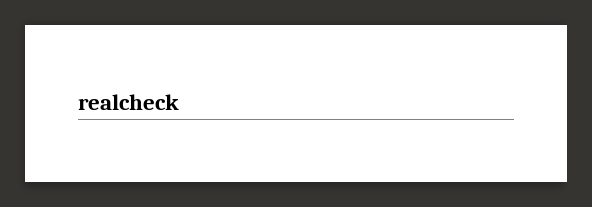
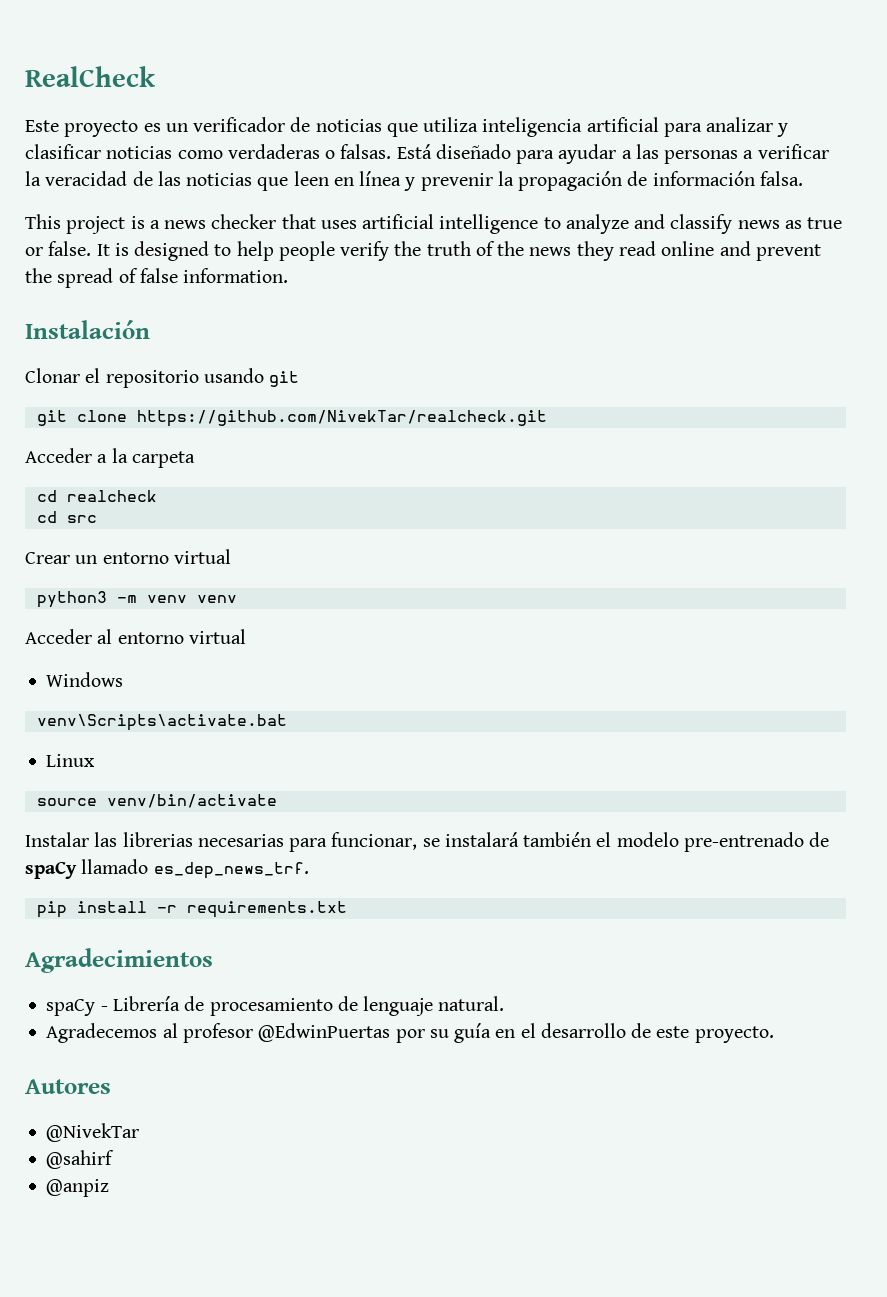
[78,94,179,110] realcheck -> [25,66,156,87] [25,117,789,137] [25,144,829,164] [25,171,803,191] [25,214,843,234] [25,241,821,261] [25,268,289,288] [25,320,150,339] [25,368,300,388] [36,410,547,427] [25,448,195,468] [36,490,157,502] [36,511,97,523] [25,549,231,564] [36,591,237,608] [25,629,246,644] [46,672,124,687] [36,714,287,731] [46,754,96,767] [36,794,277,808] [25,832,830,852] [25,859,309,879] [36,901,347,918] [25,948,213,973] [46,996,505,1016] [46,1023,774,1043] [25,1079,111,1094] [46,1123,140,1142] [46,1150,115,1169] [46,1179,110,1197] RealCheck // Este proyecto es un verificador de noticias que utiliza inteligencia artificial para analizar y clasificar noticias como verdaderas o falsas. Está diseñado para ayudar a las personas a verificar la veracidad de las noticias que leen en línea y prevenir la propagación de información falsa. // This project is a news checker that uses artificial intelligence to analyze and classify news as true or false. It is designed to help people verify the truth of the news they read online and prevent the spread of false information. // Instalación // Clonar el repositorio usando git // git clone https://github.com/NivekTar/realcheck.git // Acceder a la carpeta // cd realcheck // cd src // Crear un entorno virtual // python3 -m venv venv // Acceder al entorno virtual // Windows // venv\Scripts\activate.bat // Linux // source venv/bin/activate // Instalar las librerias necesarias para funcionar, se instalará también el modelo pre-entrenado de spaCy llamado es_dep_news_trf. // pip install -r requirements.txt // Agradecimientos // spaCy - Librería de procesamiento de lenguaje natural. // Agradecemos al profesor @EdwinPuertas por su guía en el desarrollo de este proyecto. // Autores // @NivekTar // @sahirf // @anpiz

